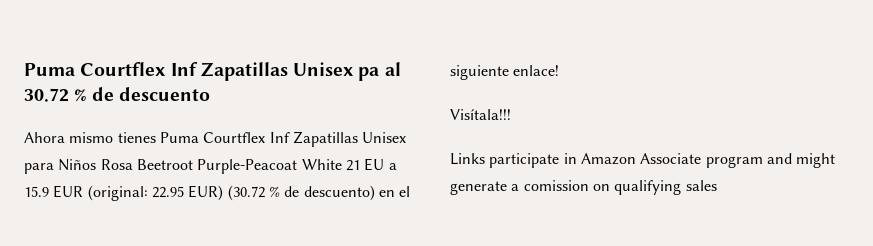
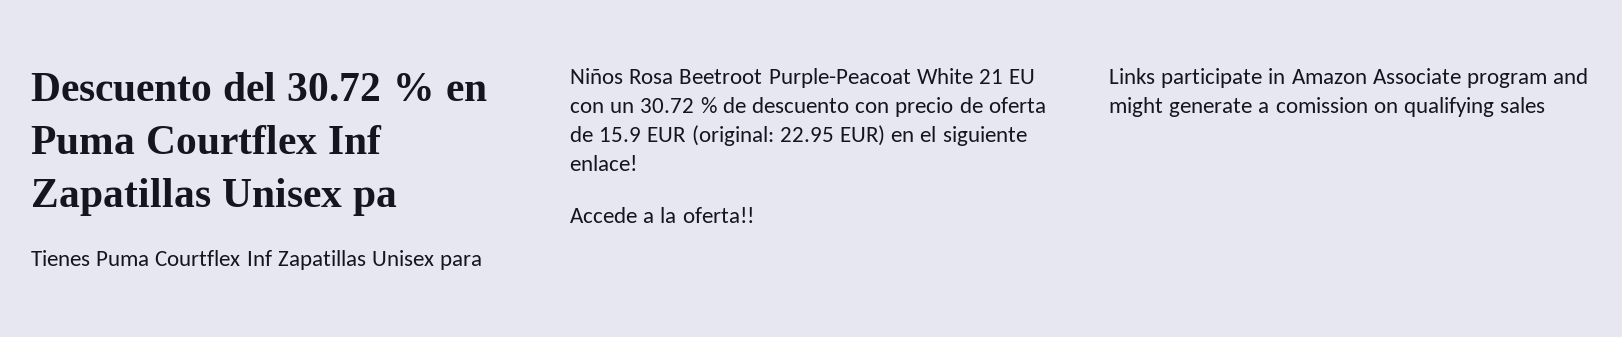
(24, 69) none -> [31,72,487,101] Descuento del 30.72 % en
[384,62,401,76] [24,87,210,102] [24,132,156,143] al 30.72 % de descuento // Ahora mismo tienes -> [31,250,90,266] // Tienes
[388,163,397,170] a -> [570,97,1046,117] [570,126,593,142] con un 30.72 % de descuento con precio de oferta de
[227,185,375,201] (30.72 % de descuento) -> (886, 135) none
[450,109,511,120] Visítala!!! -> [570,207,754,223] Accede a la oferta!!

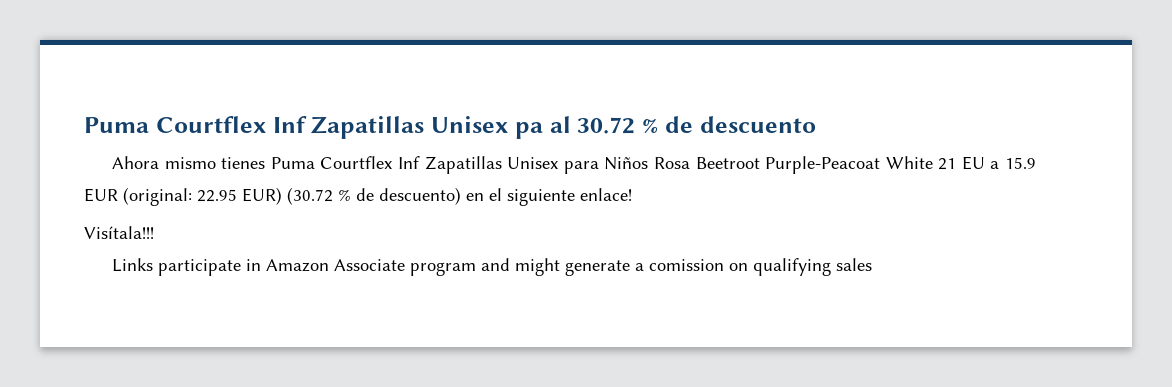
[31,72,487,101] Descuento del 30.72 % en -> (84, 125) none
[31,250,90,266] // Tienes -> [549,116,816,134] [112,156,266,169] al 30.72 % de descuento // Ahora mismo tienes
[570,97,1046,117] [570,126,593,142] con un 30.72 % de descuento con precio de oferta de -> [990,161,1000,169] a
(886, 135) none -> [287,187,461,205] (30.72 % de descuento)
[570,207,754,223] Accede a la oferta!! -> [84,226,154,239] Visítala!!!

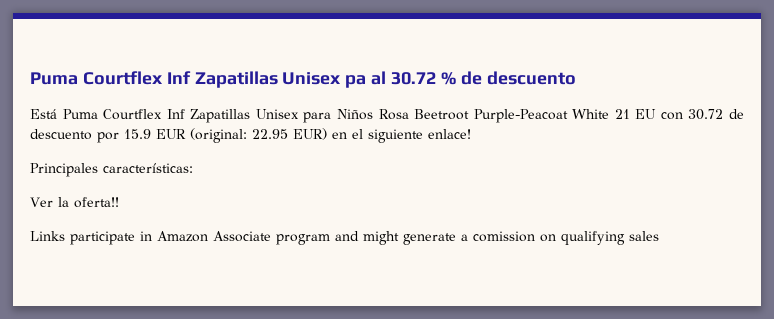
[112,156,266,169] Ahora mismo tienes -> [30,109,57,119] Está
[990,161,1000,169] a -> [660,109,744,120] [30,129,119,143] con 30.72 de descuento por
[287,187,461,205] (30.72 % de descuento) -> (327, 134) none
[84,226,154,239] Visítala!!! -> [30,163,193,177] [30,197,119,208] Principales características: // Ver la oferta!!

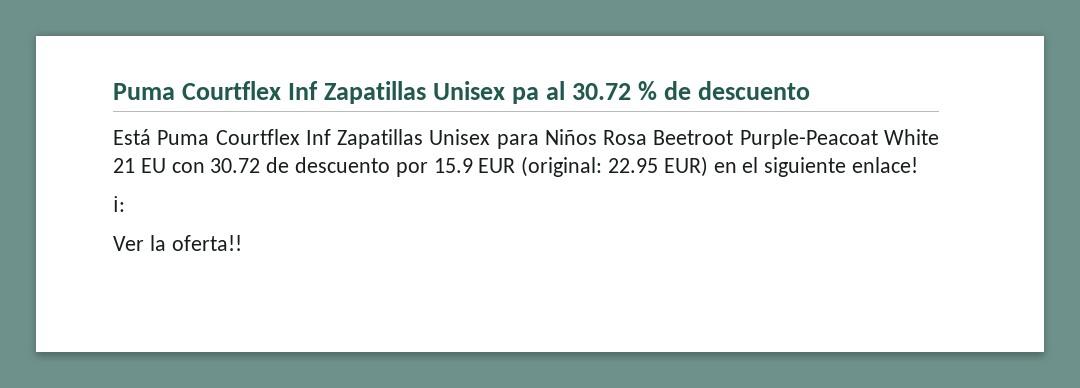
[30,163,193,177] Principales características: -> [113,196,125,212] ℹ:
[30,231,659,245] // Links participate in Amazon Associate program and might generate a comission on qualifying sales -> (242, 243) none

